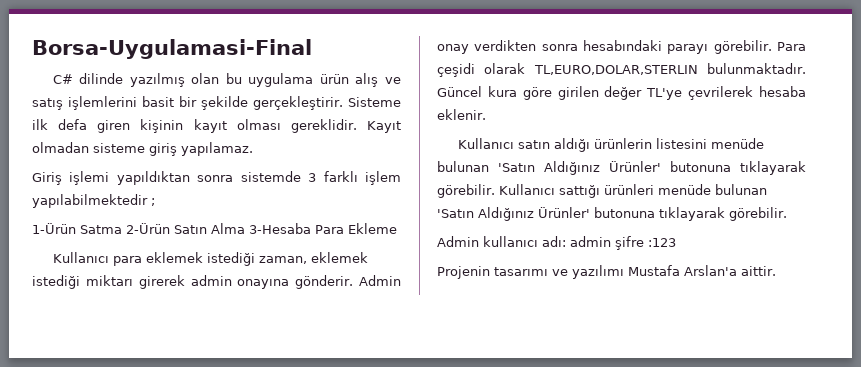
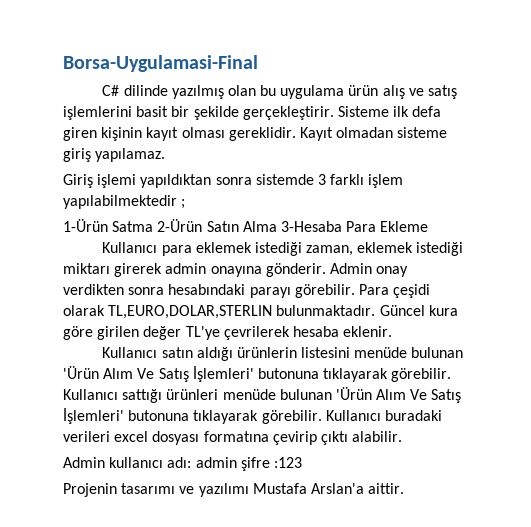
[498,161,661,175] 'Satın Aldığınız Ürünler' -> [63,366,254,382] 'Ürün Alım Ve Satış İşlemleri'
[437,207,787,221] 'Satın Aldığınız Ürünler' butonuna tıklayarak görebilir. -> [335,387,462,403] [63,408,442,424] [63,431,403,445] 'Ürün Alım Ve Satış İşlemleri' butonuna tıklayarak görebilir. Kullanıcı buradaki verileri excel dosyası formatına çevirip çıktı alabilir.

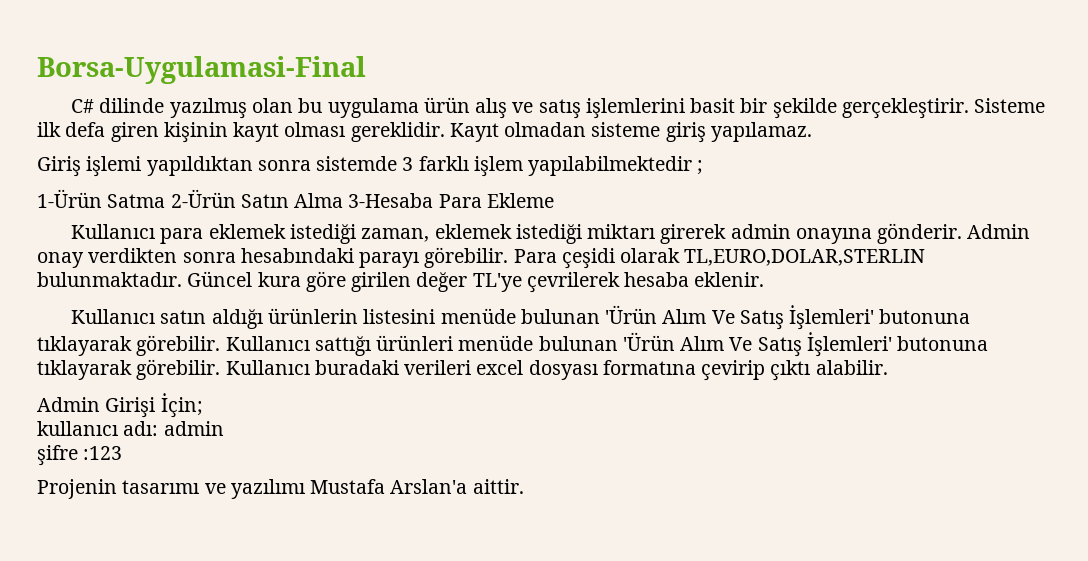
(105, 462) none -> [105,393,203,418] Girişi İçin; //
(237, 462) none -> (224, 428) //

